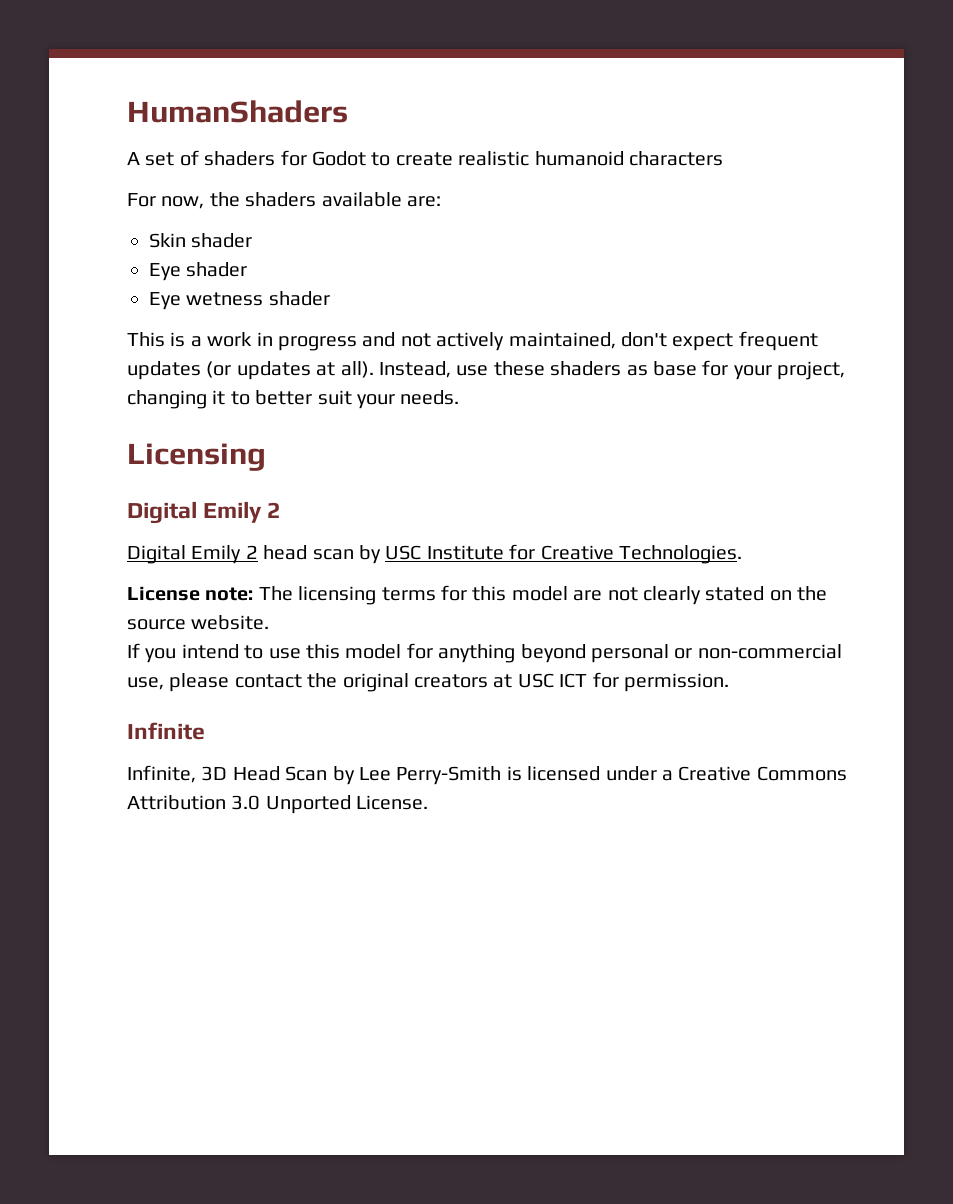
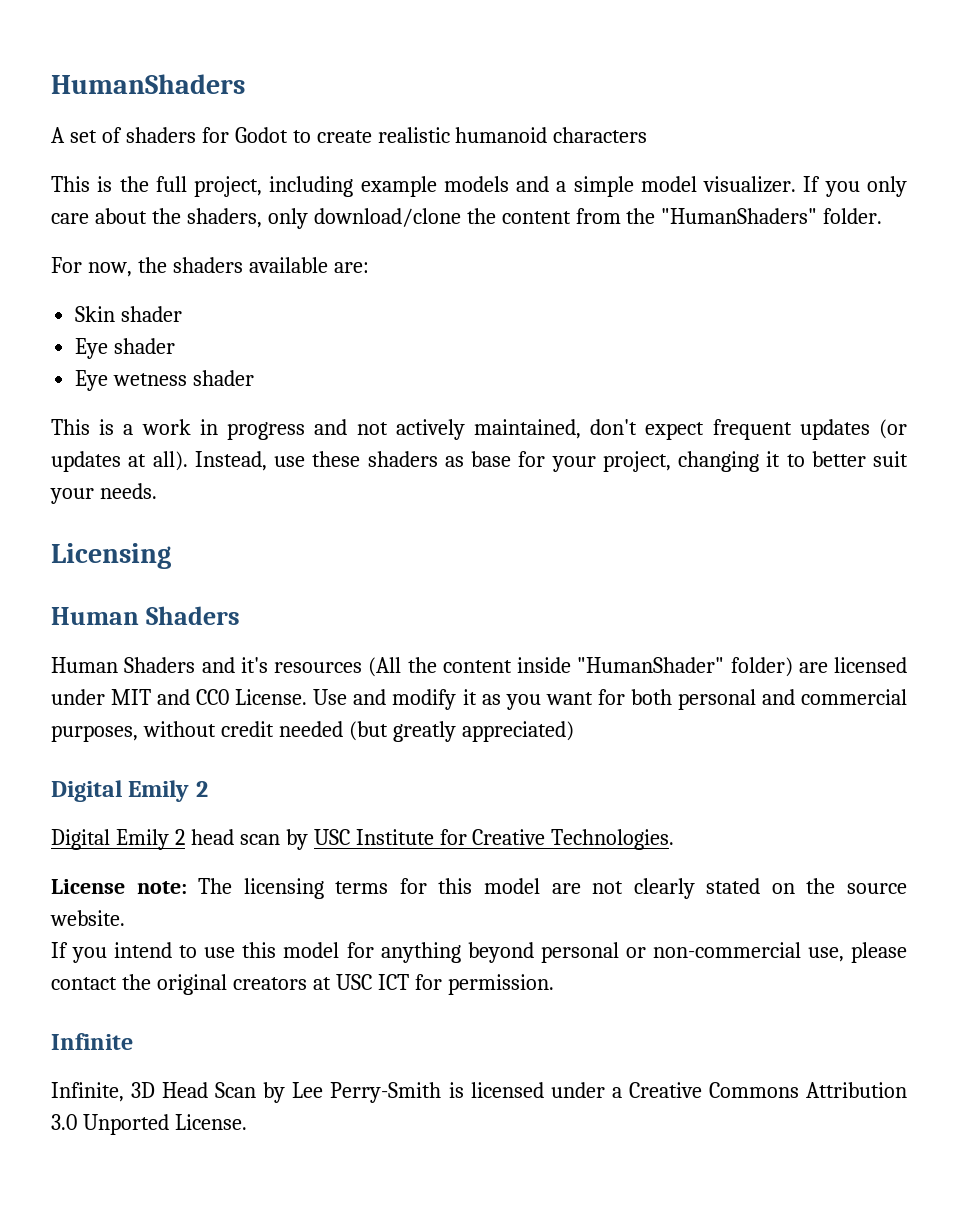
(723, 158) none -> [51,176,907,197] [51,208,883,229] // This is the full project, including example models and a simple model visualizer. If you only care about the shaders, only download/clone the content from the "HumanShaders" folder.
(266, 457) none -> [51,606,240,625] [51,657,907,677] [51,689,907,710] [51,721,574,742] // Human Shaders // Human Shaders and it's resources (All the content inside "HumanShader" folder) are licensed under MIT and CC0 License. Use and modify it as you want for both personal and commercial purposes, without credit needed (but greatly appreciated)

